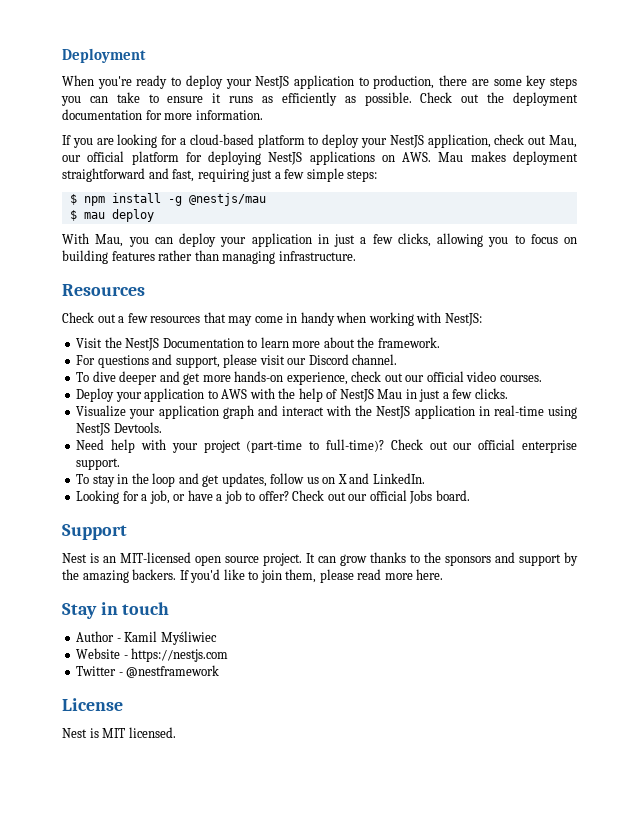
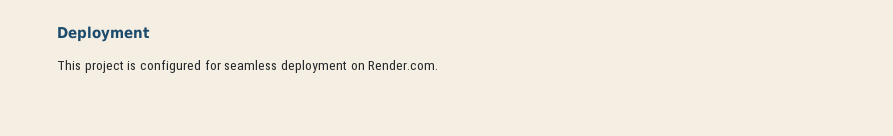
[62,75,578,89] [61,92,578,106] [62,109,263,120] [62,134,577,148] [62,151,578,165] [62,168,378,182] [69,193,266,206] [69,209,154,222] [62,233,577,247] [62,250,356,264] [62,284,145,296] [62,312,482,326] [76,337,440,351] [76,354,398,368] [76,371,542,385] [76,388,508,402] [76,405,577,419] [76,422,162,436] [76,439,577,453] [76,458,121,470] [76,473,425,487] [76,490,470,504] [62,524,127,540] [62,552,578,566] [62,569,444,583] [62,602,170,619] [76,631,217,645] [76,648,229,662] [76,665,220,678] [62,698,123,711] [62,727,176,738] When you're ready to deploy your NestJS application to production, there are some key steps you can take to ensure it runs as efficiently as possible. Check out the deployment documentation for more information. // If you are looking for a cloud-based platform to deploy your NestJS application, check out Mau, our official platform for deploying NestJS applications on AWS. Mau makes deployment straightforward and fast, requiring just a few simple steps: // $ npm install -g @nestjs/mau // $ mau deploy // With Mau, you can deploy your application in just a few clicks, allowing you to focus on building features rather than managing infrastructure. // Resources // Check out a few resources that may come in handy when working with NestJS: // Visit the NestJS Documentation to learn more about the framework. // For questions and support, please visit our Discord channel. // To dive deeper and get more hands-on experience, check out our official video courses. // Deploy your application to AWS with the help of NestJS Mau in just a few clicks. // Visualize your application graph and interact with the NestJS application in real-time using NestJS Devtools. // Need help with your project (part-time to full-time)? Check out our official enterprise support. // To stay in the loop and get updates, follow us on X and LinkedIn. // Looking for a job, or have a job to offer? Check out our official Jobs board. // Support // Nest is an MIT-licensed open source project. It can grow thanks to the sponsors and support by the amazing backers. If you'd like to join them, please read more here. // Stay in touch // Author - Kamil Myśliwiec // Website - https://nestjs.com // Twitter - @nestframework // License // Nest is MIT licensed. -> [57,60,439,73] This project is configured for seamless deployment on Render.com.

